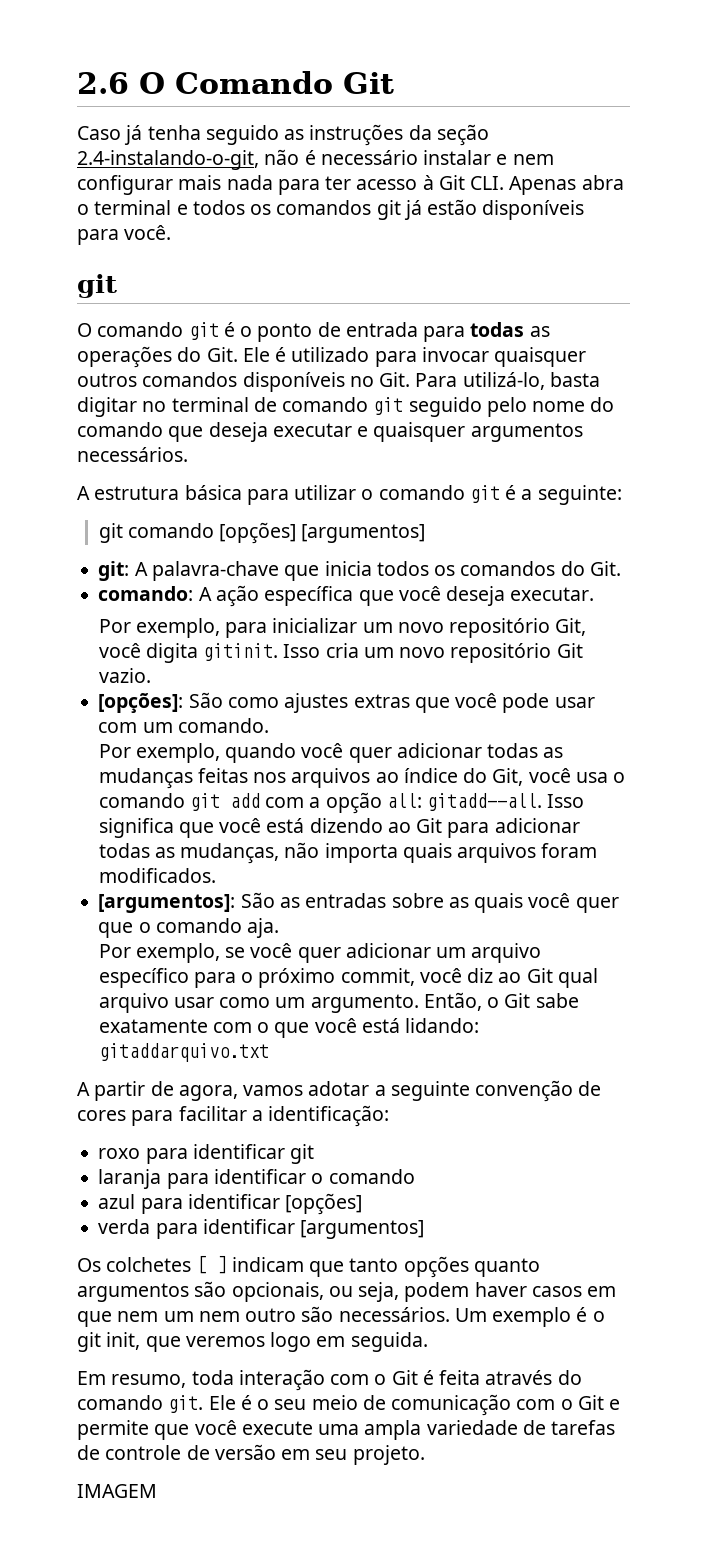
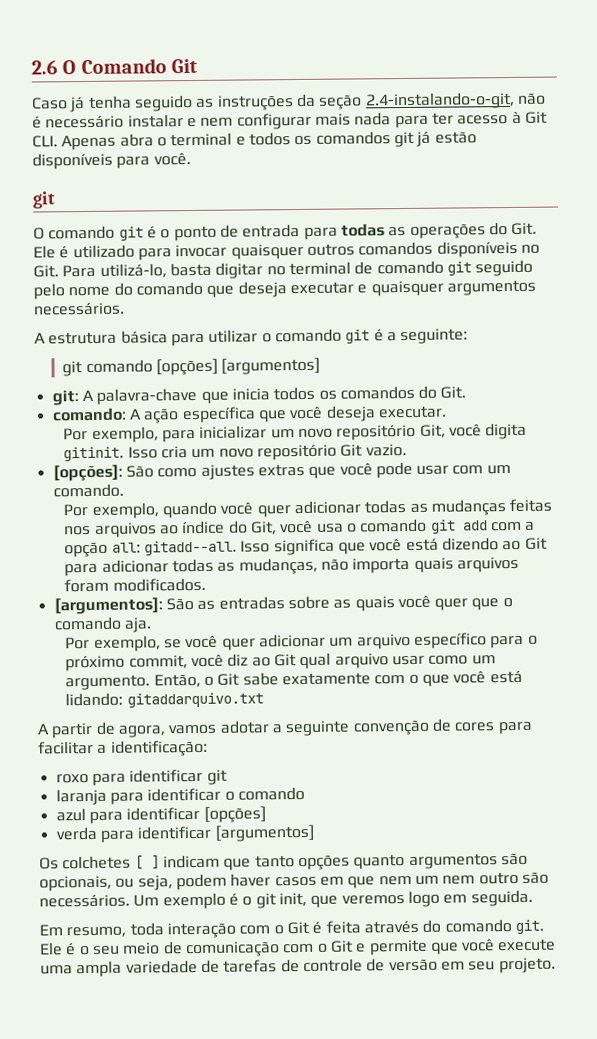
[77,1484,157,1498] // IMAGEM -> (556, 965) none

